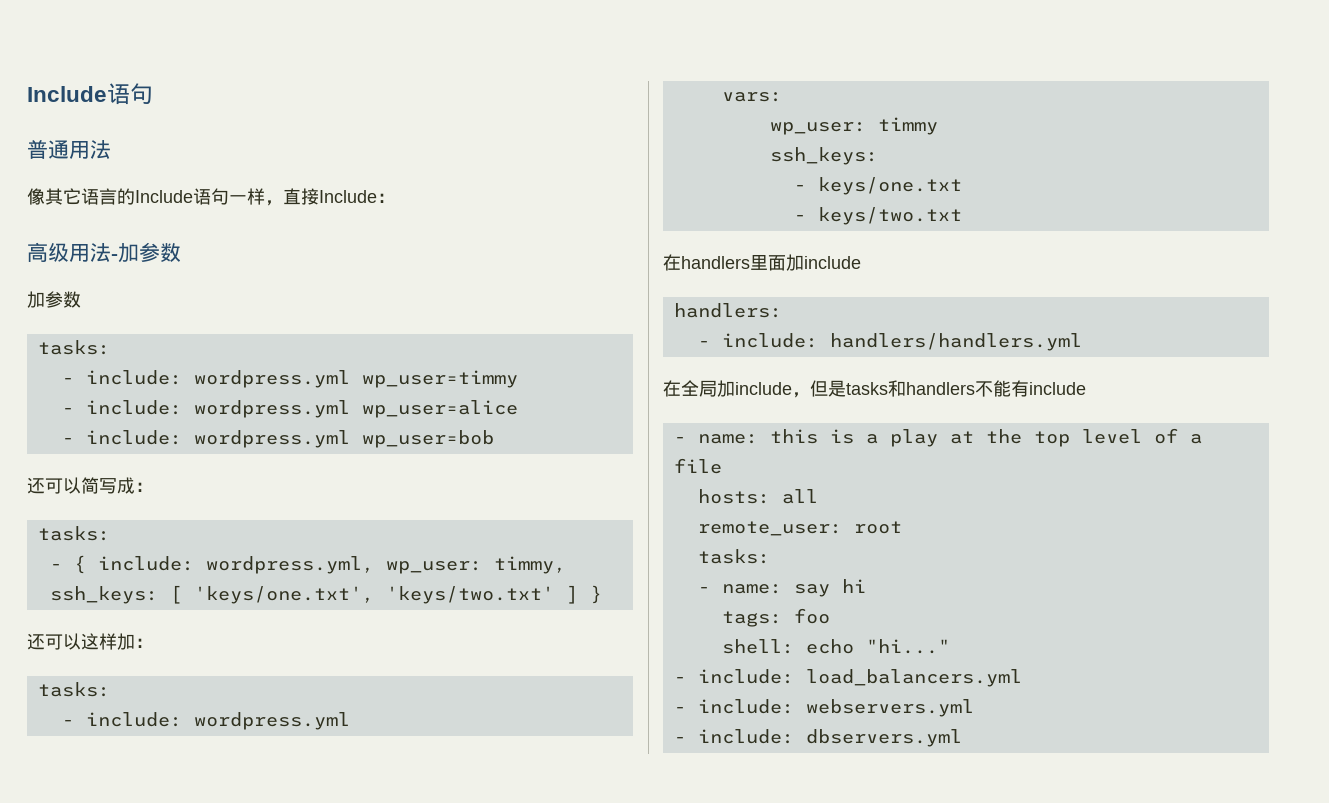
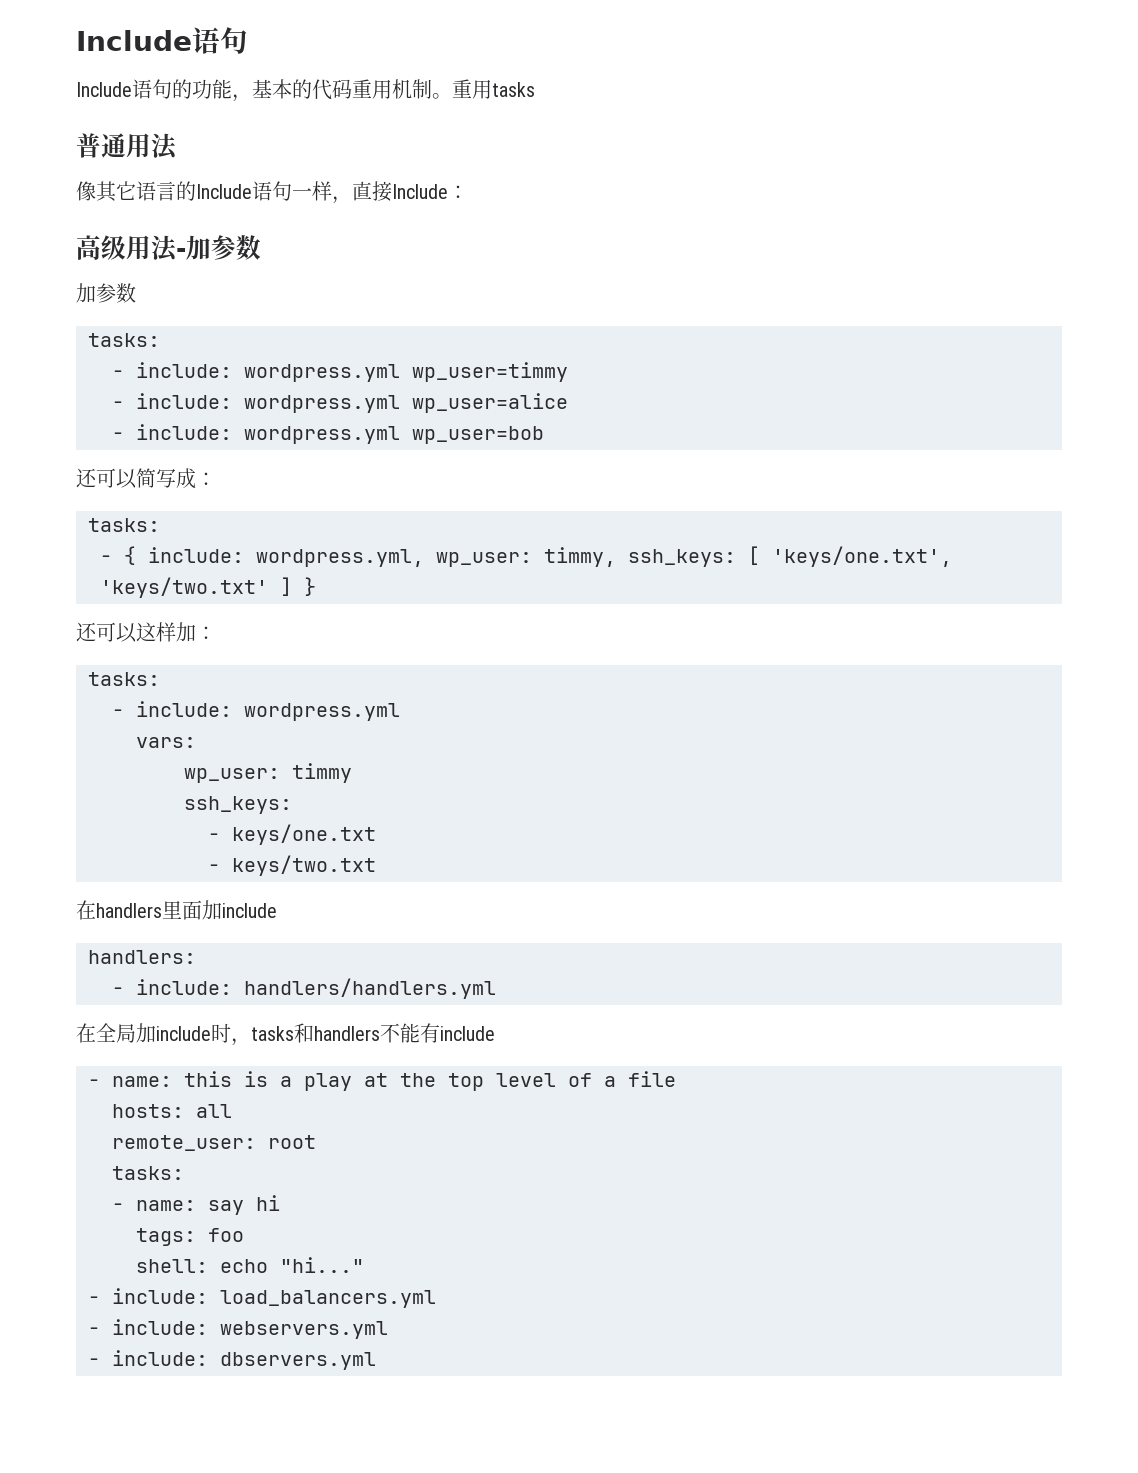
[27,83,153,105] Include语句 -> [76,27,248,54] [76,79,535,102] Include语句 // Include语句的功能，基本的代码重用机制。重用tasks
[792,380,846,398] ，但是 -> [211,1023,251,1046] 时，

